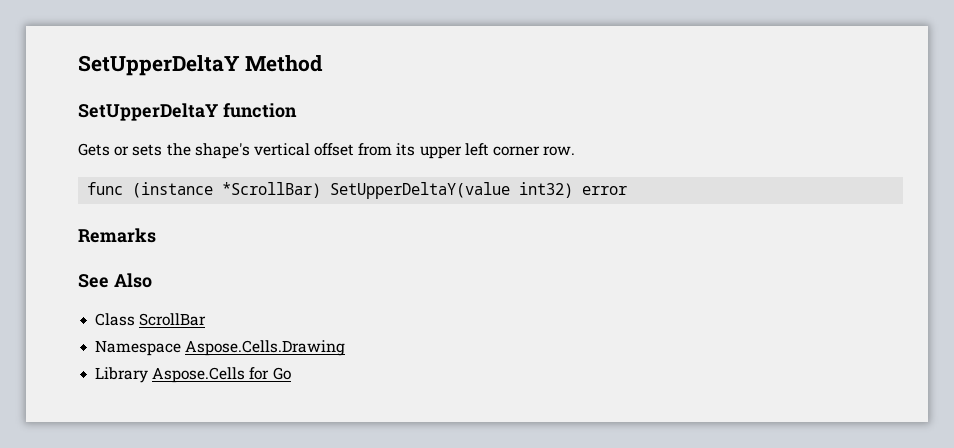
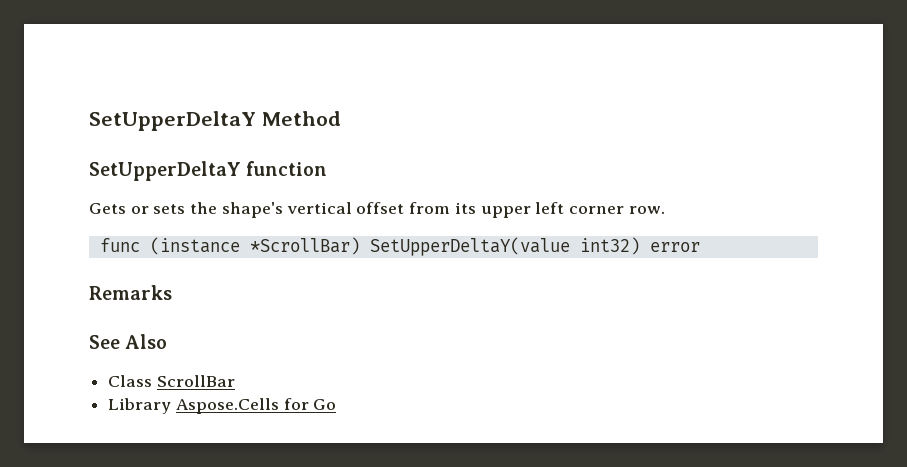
[95,340,346,356] // Namespace Aspose.Cells.Drawing -> (235, 381) none

